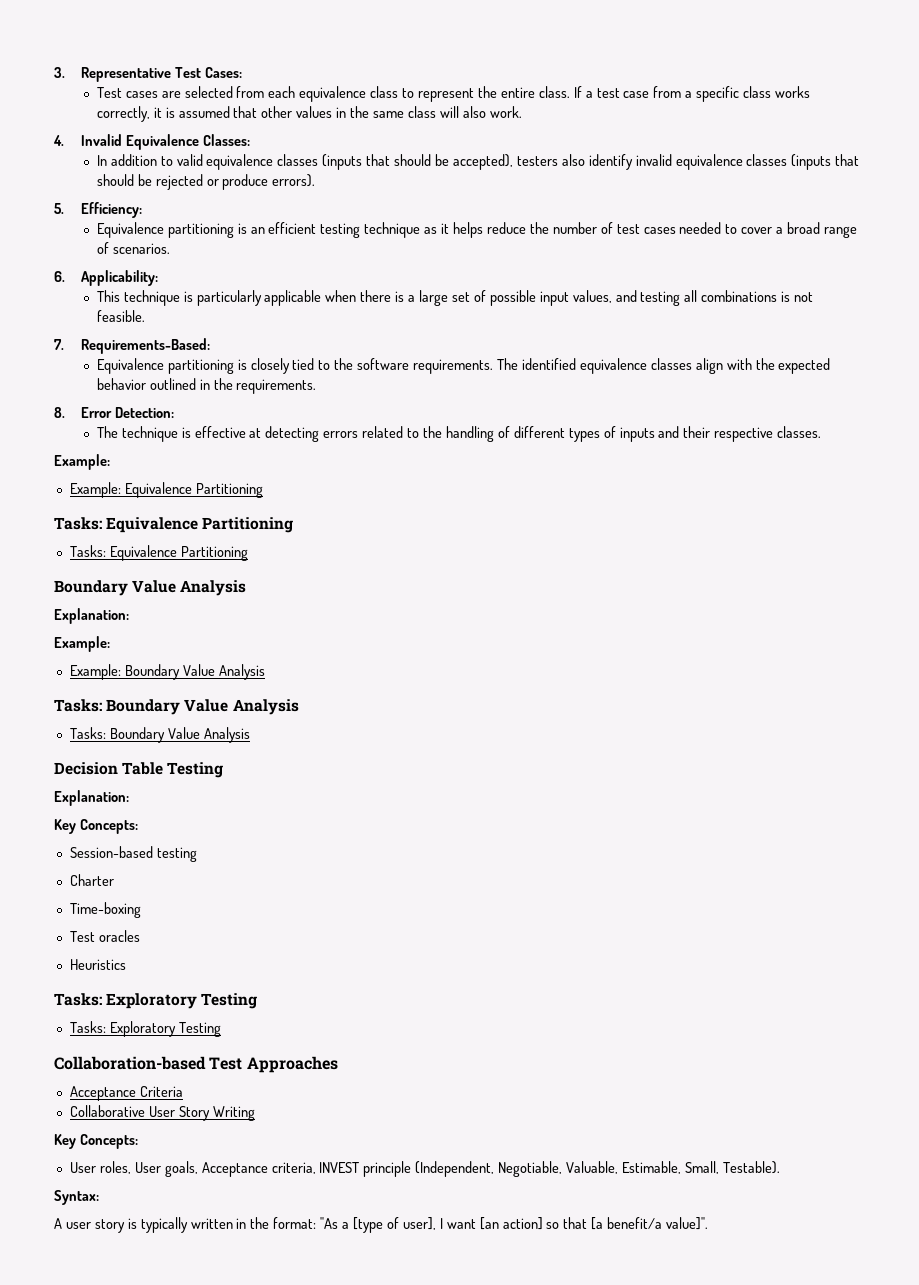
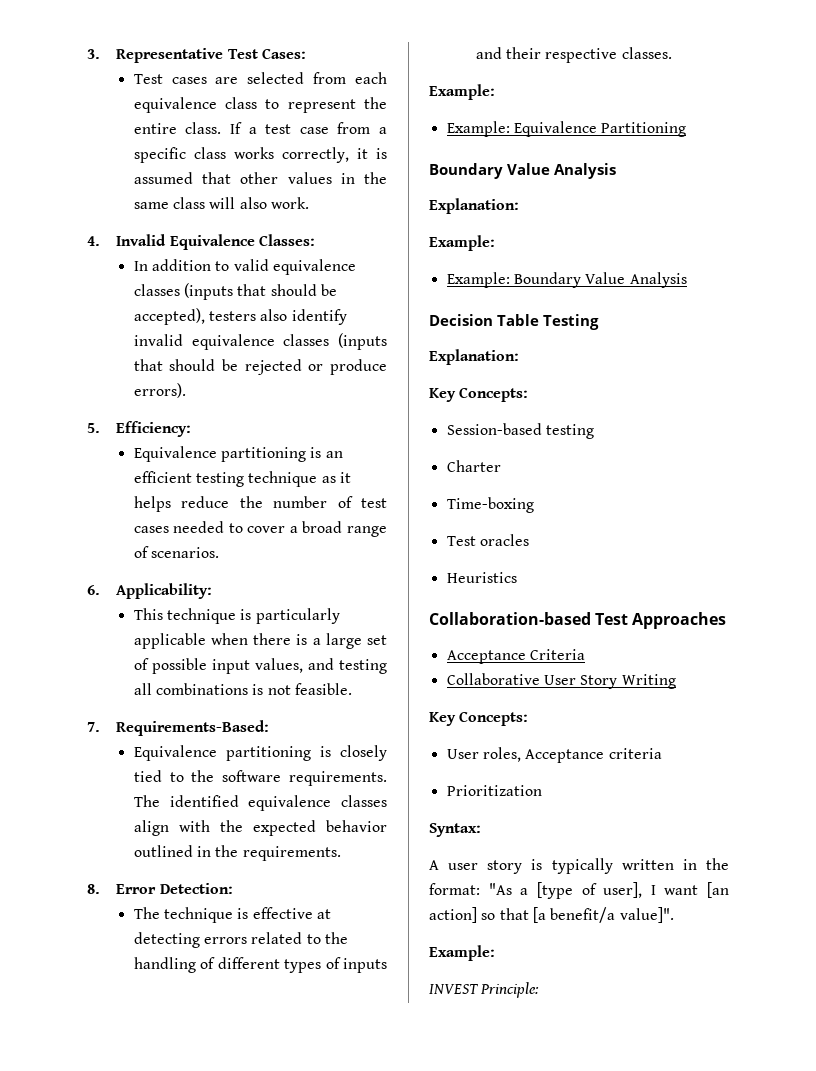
[54,517,294,533] [69,545,248,561] // Tasks: Equivalence Partitioning // Tasks: Equivalence Partitioning -> (687, 129) none
[54,699,299,715] [69,727,250,743] // Tasks: Boundary Value Analysis // Tasks: Boundary Value Analysis -> (687, 280) none
[54,993,258,1009] [69,1021,221,1037] // Tasks: Exploratory Testing // Tasks: Exploratory Testing -> (517, 577) none
[134,1161,780,1177] User goals, Acceptance criteria, INVEST principle (Independent, Negotiable, Valuable, Estimable, Small, Testable). -> [525,748,662,763] [446,785,542,796] Acceptance criteria // Prioritization
(709, 1223) none -> [429,945,495,961] [429,982,540,998] // Example: // INVEST Principle:

